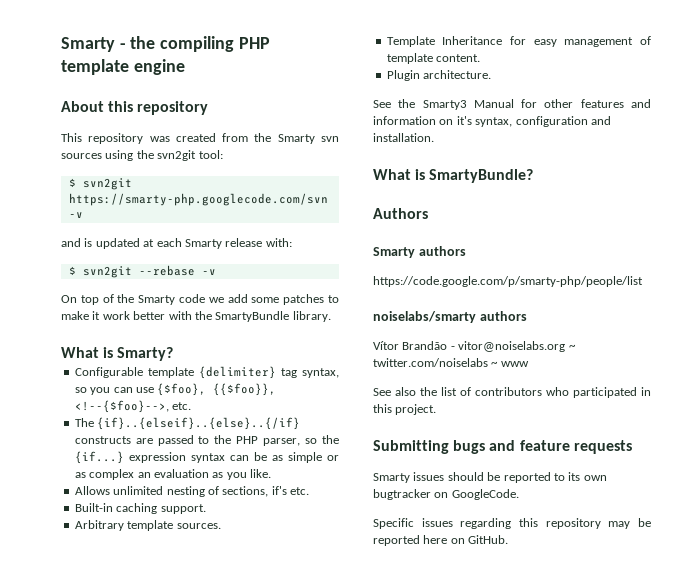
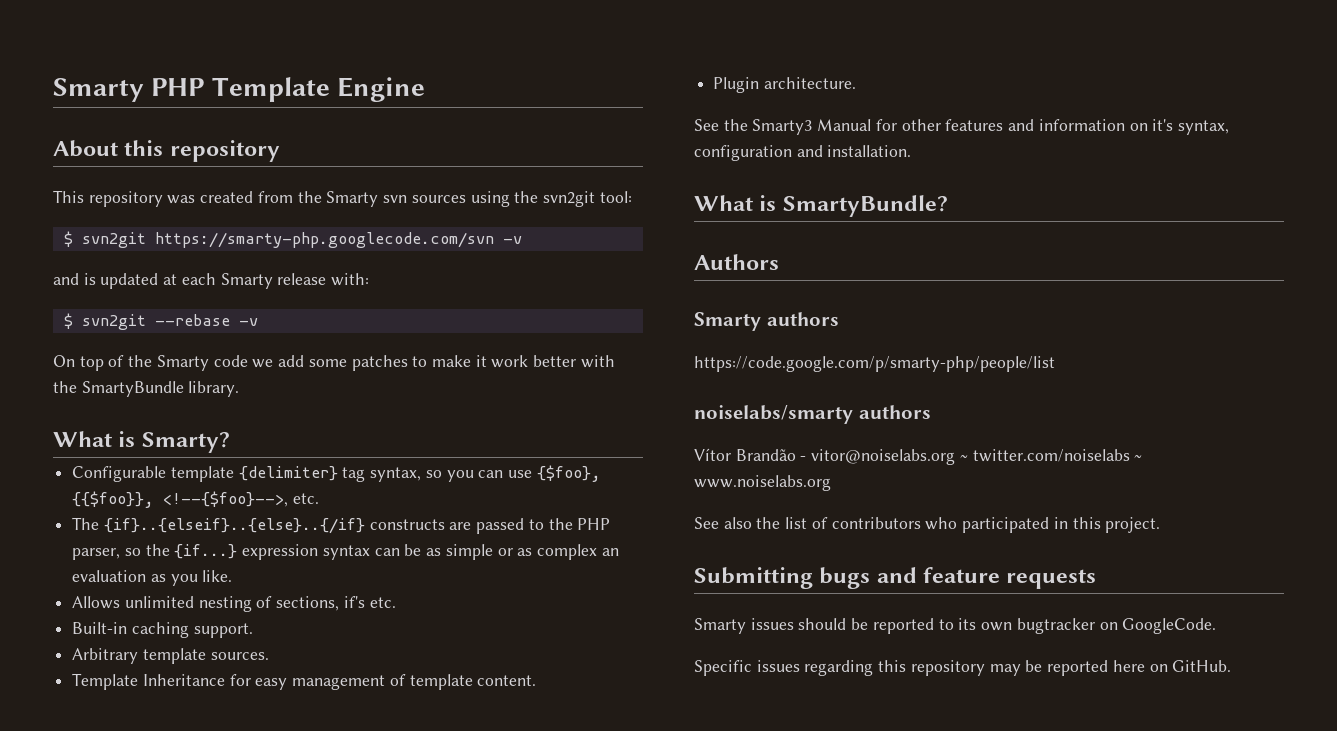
[61,36,270,52] [61,59,185,75] Smarty - the compiling PHP template engine -> [53,77,426,102] Smarty PHP Template Engine
[500,361,529,367] www -> [694,475,831,491] www.noiselabs.org

